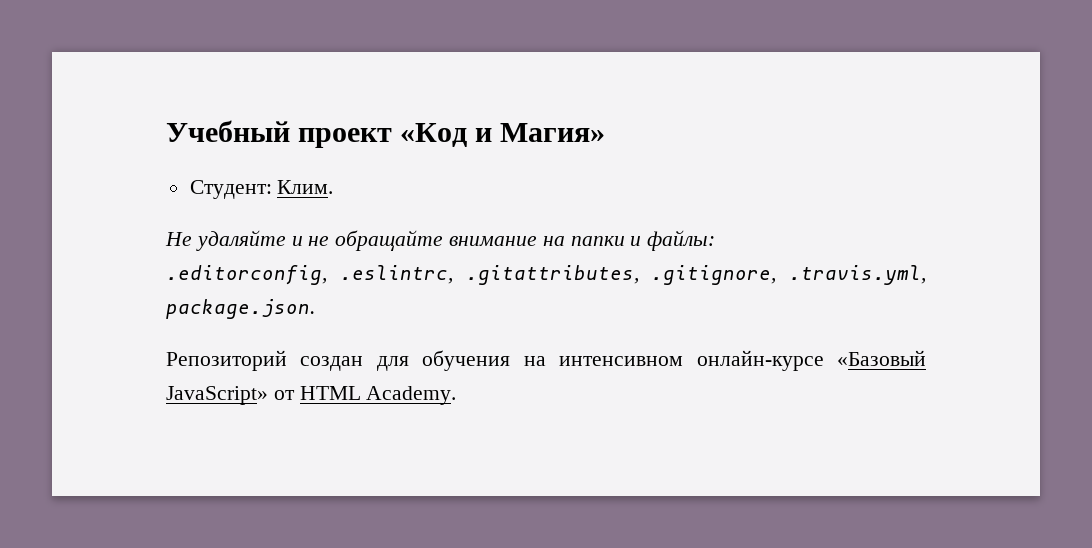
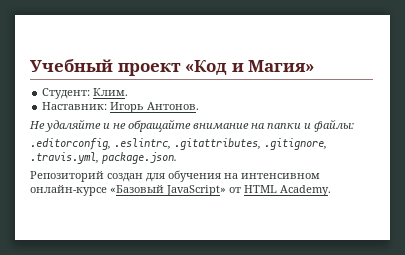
(334, 187) none -> [42,102,200,113] // Наставник: Игорь Антонов.

